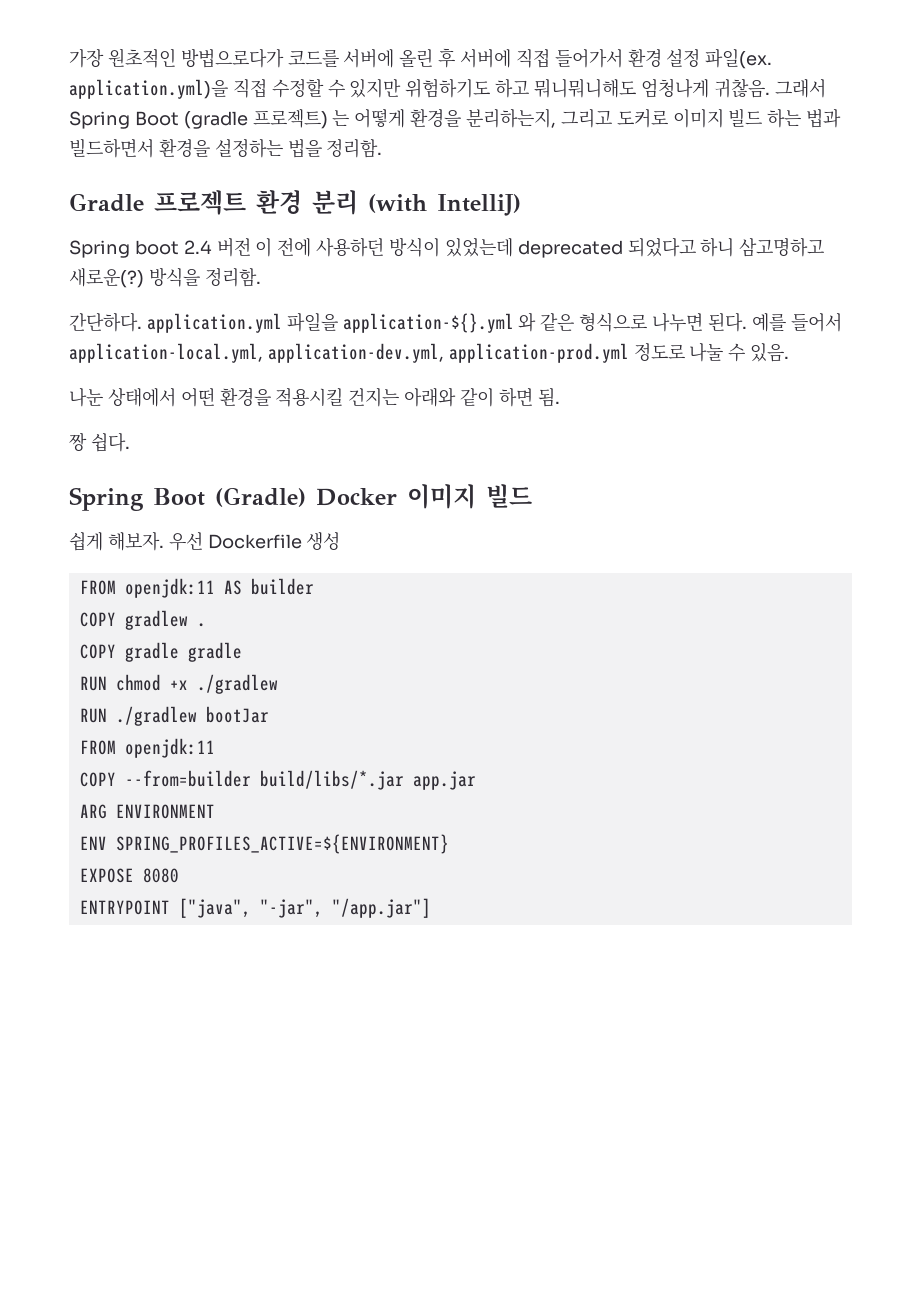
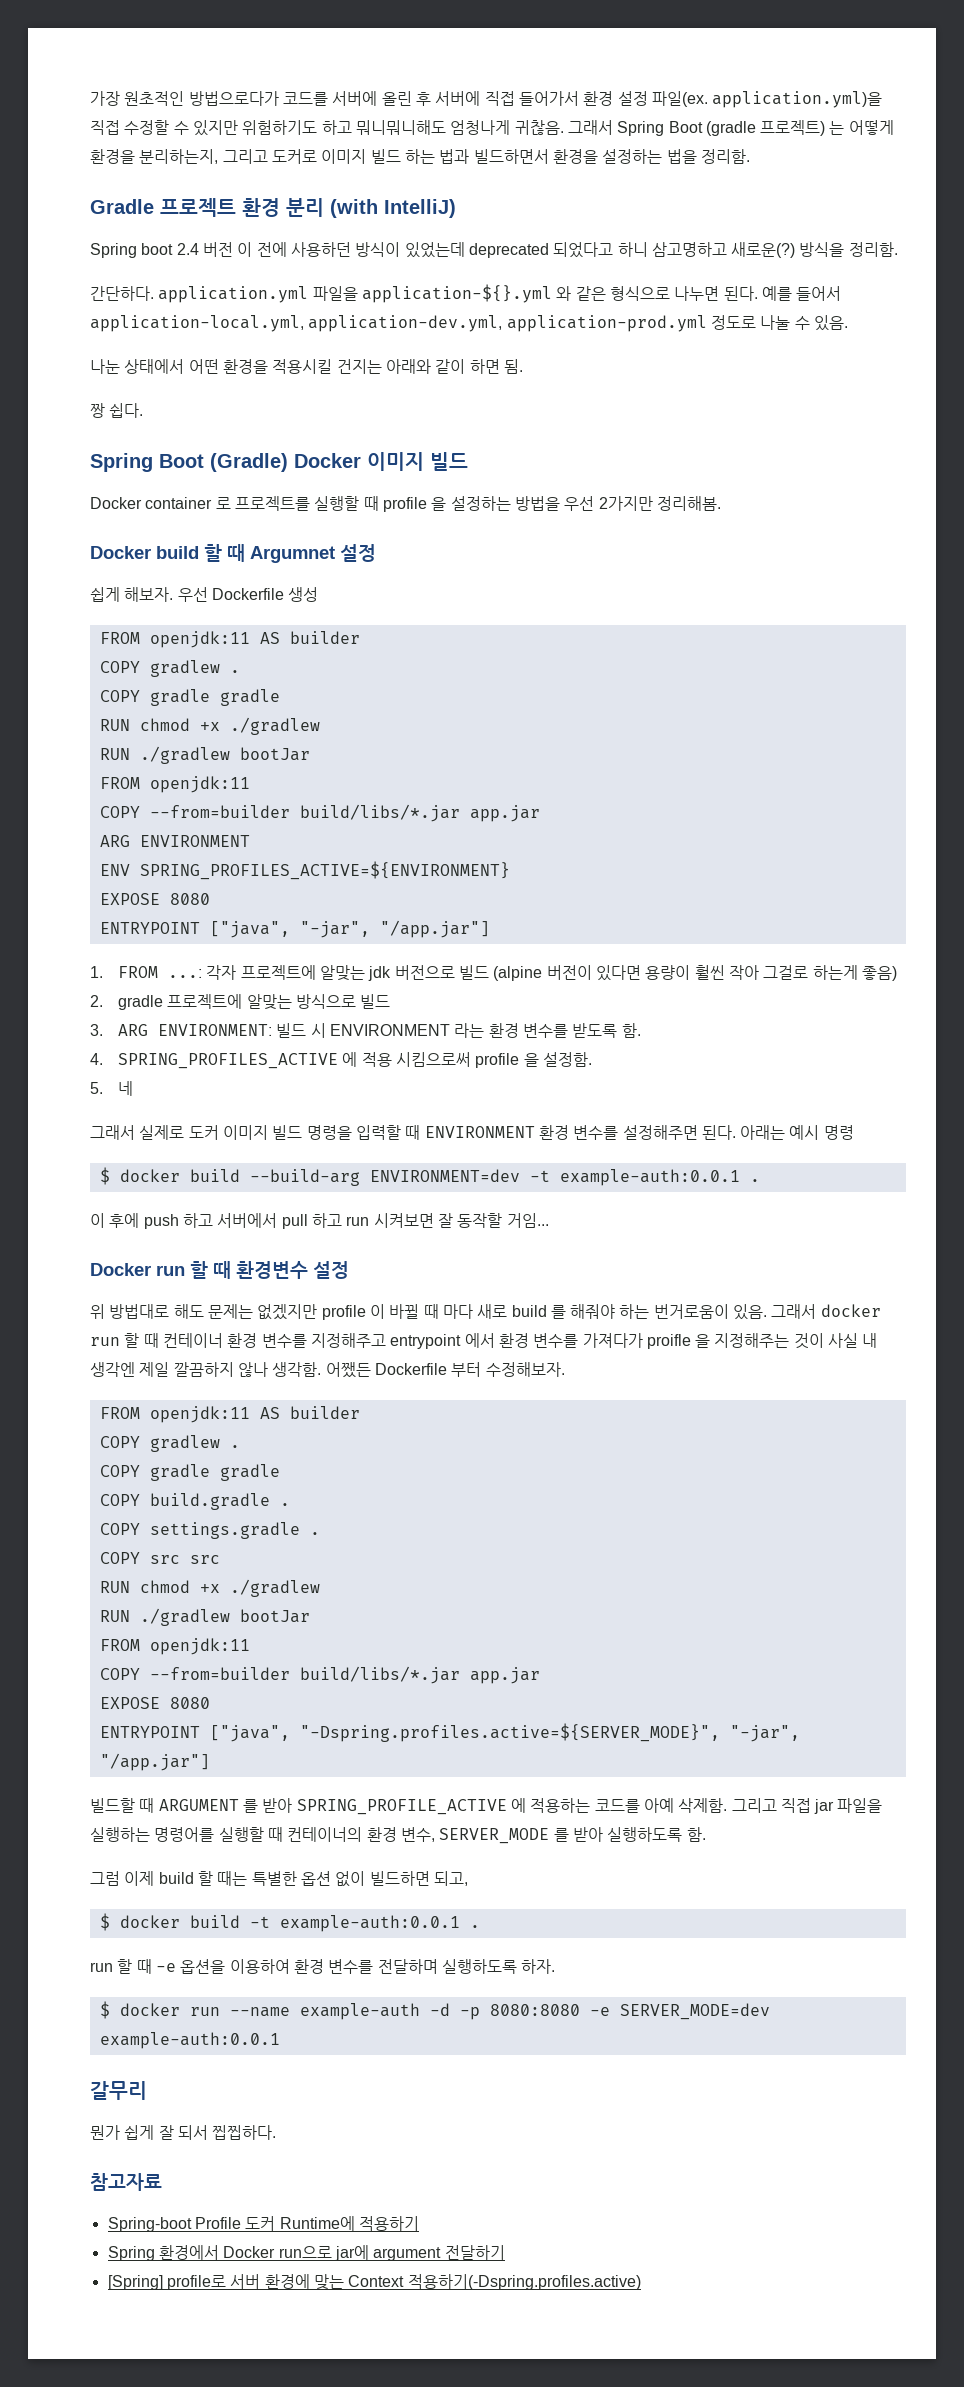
(532, 496) none -> [90,496,721,512] [90,544,376,563] // Docker container 로 프로젝트를 실행할 때 profile 을 설정하는 방법을 우선 2가지만 정리해봄. // Docker build 할 때 Argumnet 설정
(431, 908) none -> [90,965,897,981] [90,994,391,1010] [90,1023,641,1038] [90,1052,592,1069] [90,1081,134,1096] [90,1125,854,1140] [99,1167,760,1186] [90,1213,549,1229] [90,1261,349,1279] [90,1304,881,1320] [90,1333,878,1349] [90,1362,565,1378] [99,1406,360,1423] [99,1435,240,1452] [99,1464,280,1481] [99,1493,290,1510] [99,1522,320,1539] [99,1552,220,1564] [99,1579,320,1597] [99,1608,310,1626] [99,1638,250,1655] [99,1666,540,1684] [99,1697,210,1709] [99,1723,800,1742] [99,1753,210,1771] [90,1798,883,1815] [90,1827,706,1844] [90,1871,468,1887] [99,1913,480,1932] [90,1959,556,1974] [99,2001,770,2020] [99,2032,280,2049] [90,2081,147,2100] [90,2125,277,2140] [90,2173,162,2191] [107,2216,419,2232] [107,2245,505,2261] [107,2274,641,2290] // 1. FROM ...: 각자 프로젝트에 알맞는 jdk 버전으로 빌드 (alpine 버전이 있다면 용량이 훨씬 작아 그걸로 하는게 좋음) // 2. gradle 프로젝트에 알맞는 방식으로 빌드 // 3. ARG ENVIRONMENT: 빌드 시 ENVIRONMENT 라는 환경 변수를 받도록 함. // 4. SPRING_PROFILES_ACTIVE 에 적용 시킴으로써 profile 을 설정함. // 5. 네 // 그래서 실제로 도커 이미지 빌드 명령을 입력할 때 ENVIRONMENT 환경 변수를 설정해주면 된다. 아래는 예시 명령 // $ docker build --build-arg ENVIRONMENT=dev -t example-auth:0.0.1 . // 이 후에 push 하고 서버에서 pull 하고 run 시켜보면 잘 동작할 거임... // Docker run 할 때 환경변수 설정 // 위 방법대로 해도 문제는 없겠지만 profile 이 바뀔 때 마다 새로 build 를 해줘야 하는 번거로움이 있음. 그래서 docker run 할 때 컨테이너 환경 변수를 지정해주고 entrypoint 에서 환경 변수를 가져다가 proifle 을 지정해주는 것이 사실 내 생각엔 제일 깔끔하지 않나 생각함. 어쨌든 Dockerfile 부터 수정해보자. // FROM openjdk:11 AS builder // COPY gradlew . // COPY gradle gradle // COPY build.gradle . // COPY settings.gradle . // COPY src src // RUN chmod +x ./gradlew // RUN ./gradlew bootJar // FROM openjdk:11 // COPY --from=builder build/libs/*.jar app.jar // EXPOSE 8080 // ENTRYPOINT ["java", "-Dspring.profiles.active=${SERVER_MODE}", "-jar", "/app.jar"] // 빌드할 때 ARGUMENT 를 받아 SPRING_PROFILE_ACTIVE 에 적용하는 코드를 아예 삭제함. 그리고 직접 jar 파일을 실행하는 명령어를 실행할 때 컨테이너의 환경 변수, SERVER_MODE 를 받아 실행하도록 함. // 그럼 이제 build 할 때는 특별한 옵션 없이 빌드하면 되고, // $ docker build -t example-auth:0.0.1 . // run 할 때 -e 옵션을 이용하여 환경 변수를 전달하며 실행하도록 하자. // $ docker run --name example-auth -d -p 8080:8080 -e SERVER_MODE=dev example-auth:0.0.1 // 갈무리 // 뭔가 쉽게 잘 되서 찝찝하다. // 참고자료 // Spring-boot Profile 도커 Runtime에 적용하기 // Spring 환경에서 Docker run으로 jar에 argument 전달하기 // [Spring] profile로 서버 환경에 맞는 Context 적용하기(-Dspring.profiles.active)

